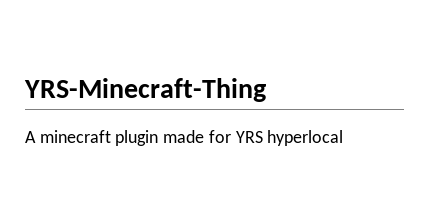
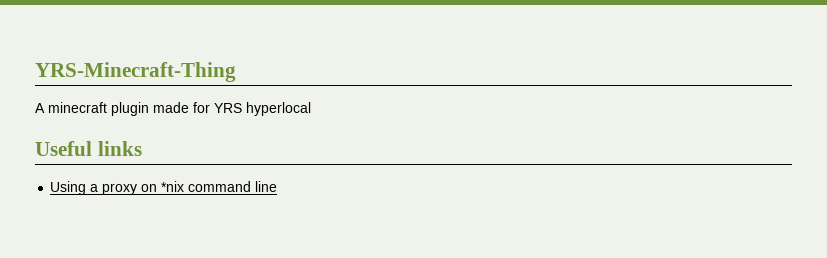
(344, 138) none -> [35,141,142,156] [50,181,278,195] // Useful links // Using a proxy on *nix command line

